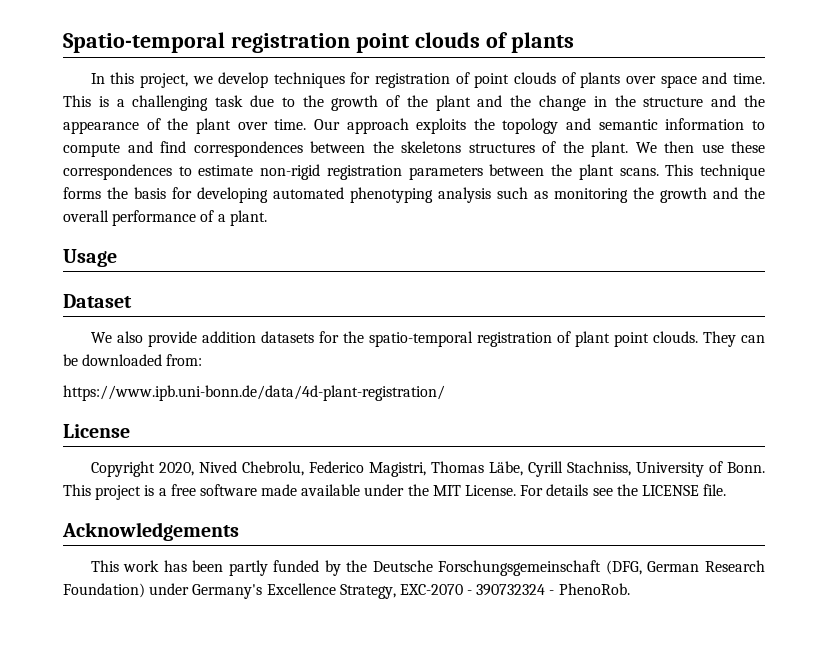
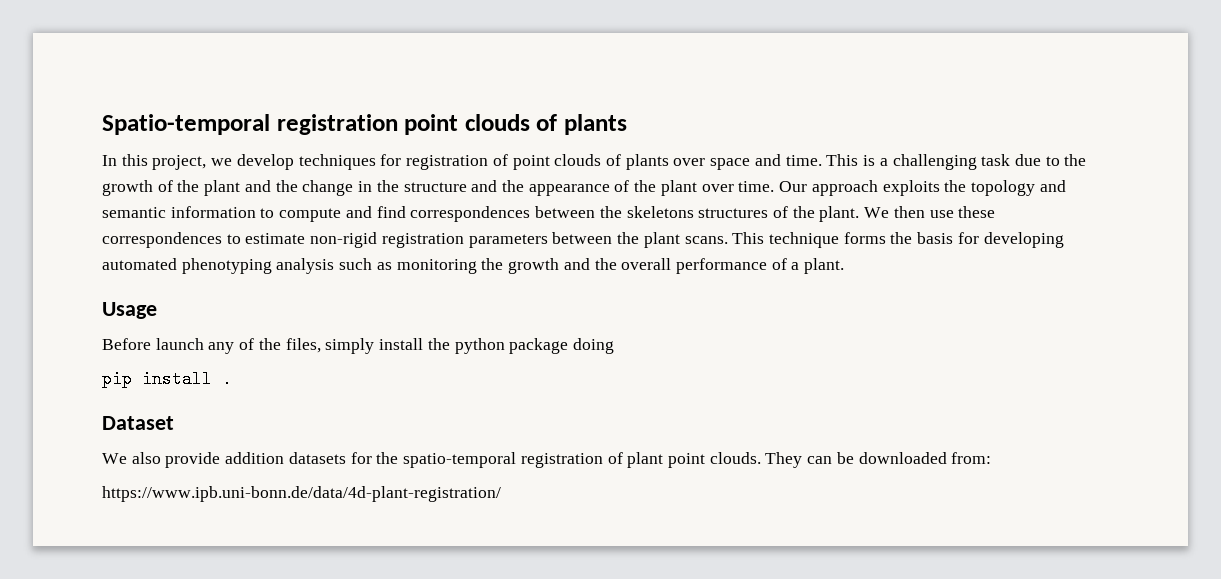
(117, 258) none -> [102,338,614,354] [102,370,232,388] // Before launch any of the files, simply install the python package doing // pip install .
[63,424,130,438] [90,461,765,477] [63,484,727,500] [62,522,239,541] [90,560,765,576] [63,583,630,599] // License // Copyright 2020, Nived Chebrolu, Federico Magistri, Thomas Läbe, Cyrill Stachniss, University of Bonn. This project is a free software made available under the MIT License. For details see the LICENSE file. // Acknowledgements // This work has been partly funded by the Deutsche Forschungsgemeinschaft (DFG, German Research Foundation) under Germany's Excellence Strategy, EXC-2070 - 390732324 - PhenoRob. -> (501, 494) none

